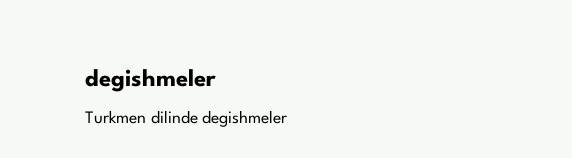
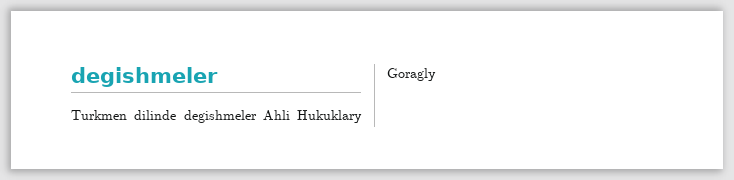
(288, 118) none -> [262,110,362,123] [387,68,436,81] Ahli Hukuklary Goragly

